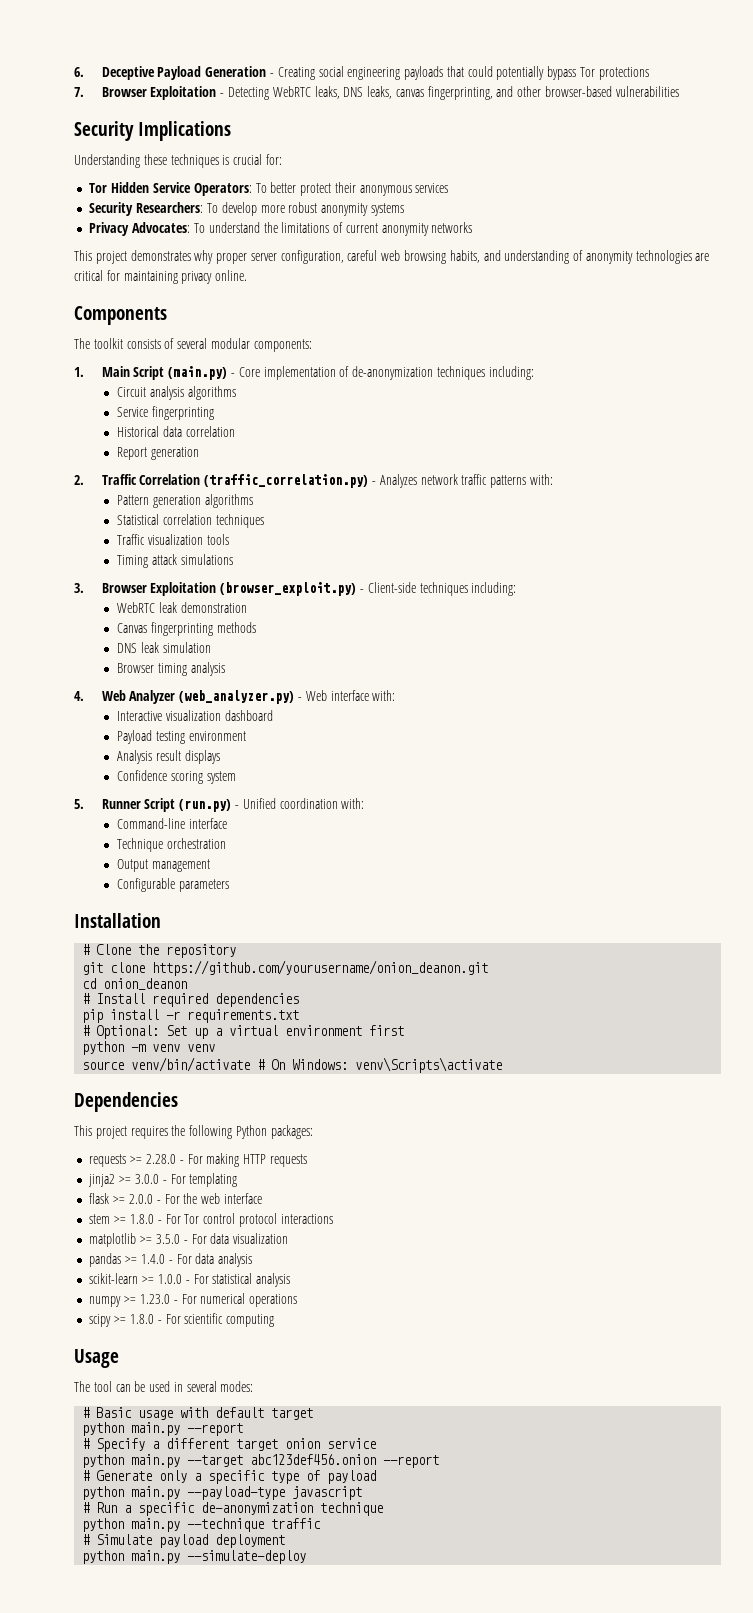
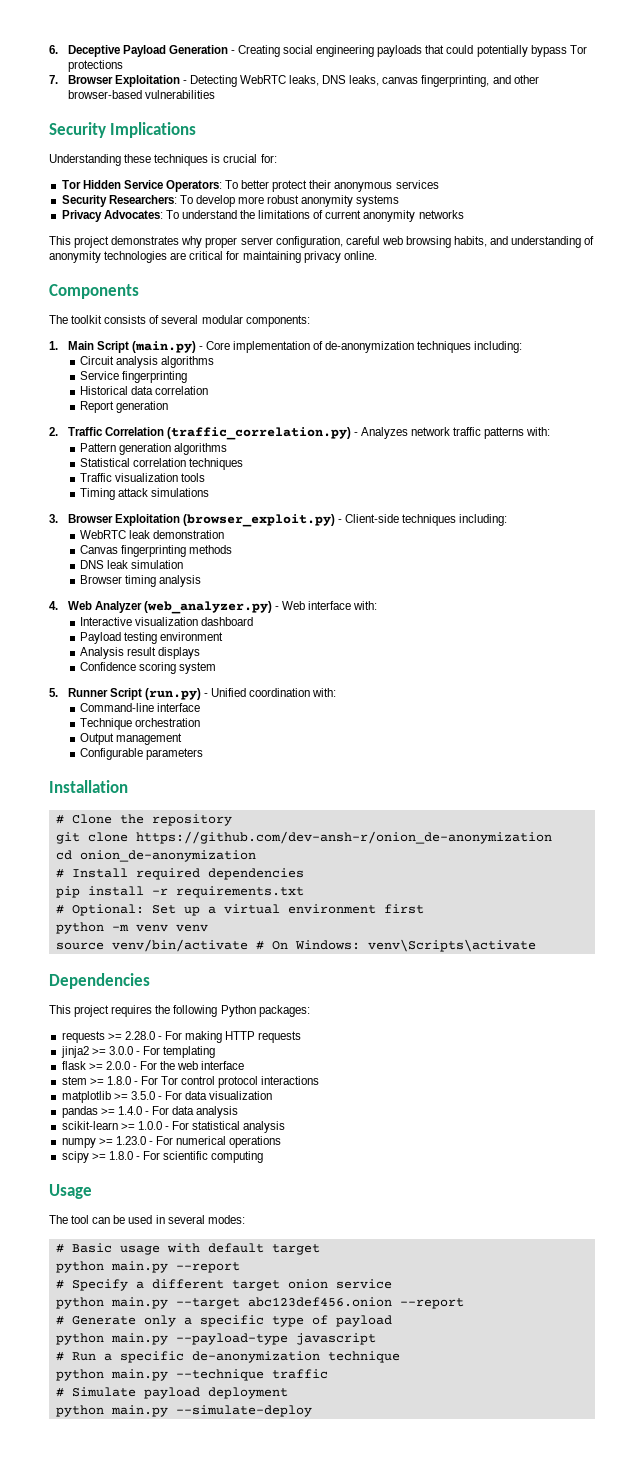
[152,960,489,976] https://github.com/yourusername/onion_deanon.git -> [135,831,552,844] https://github.com/dev-ansh-r/onion_de-anonymization
[103,978,188,990] onion_deanon -> [79,850,256,862] onion_de-anonymization

